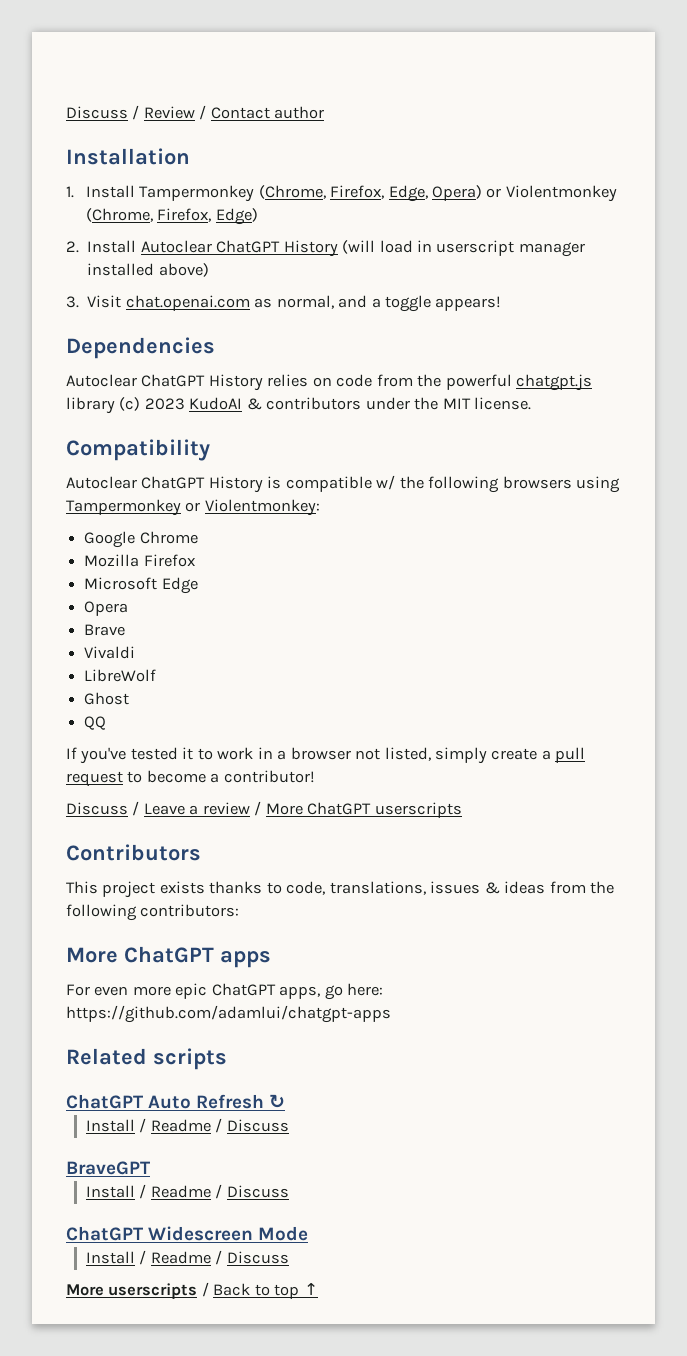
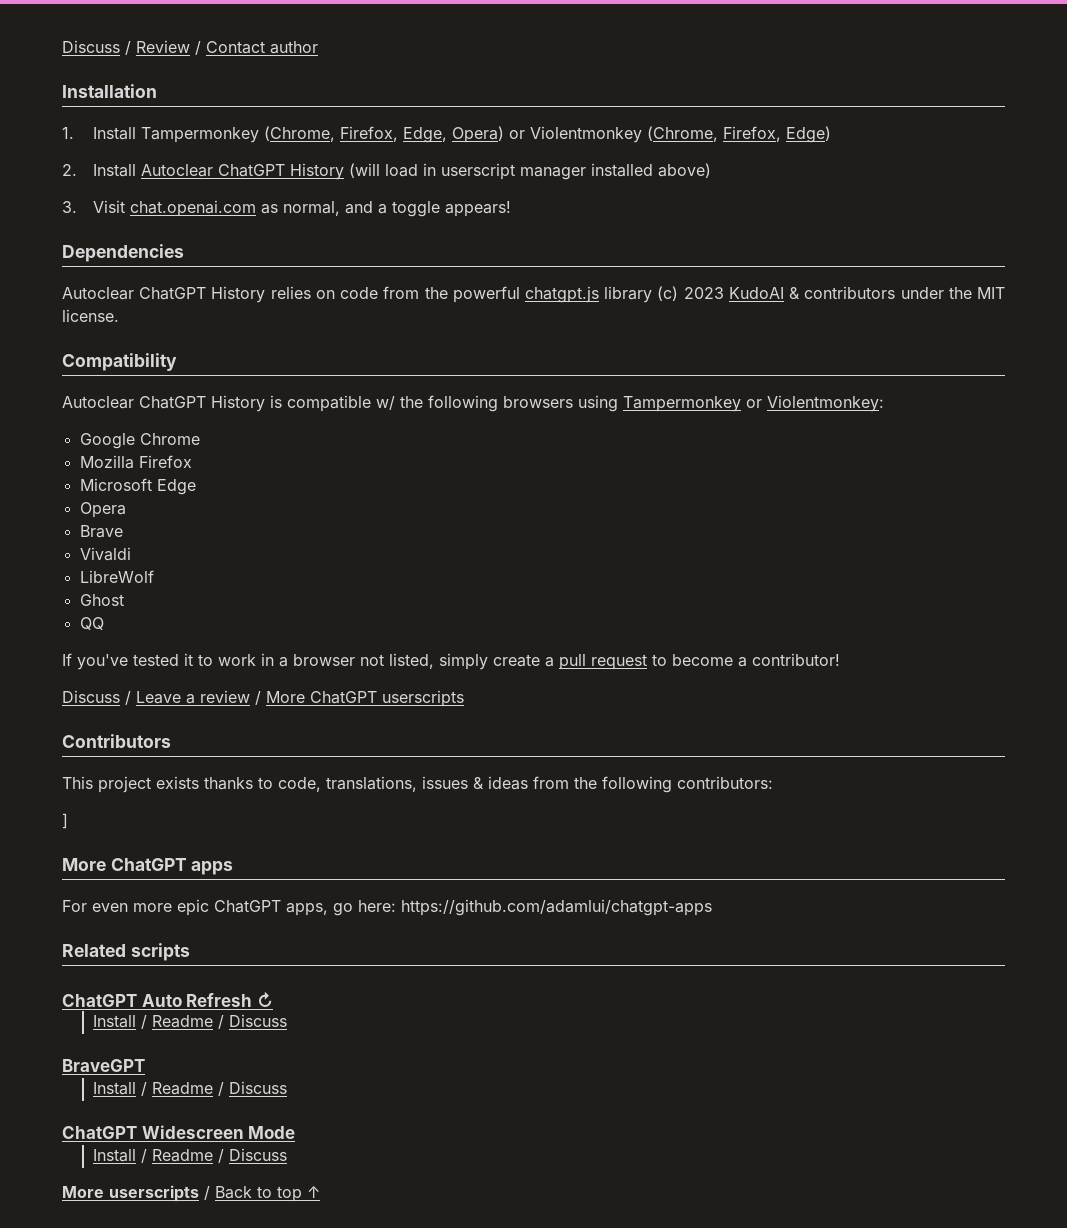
(240, 910) none -> [62,813,68,829] // ]

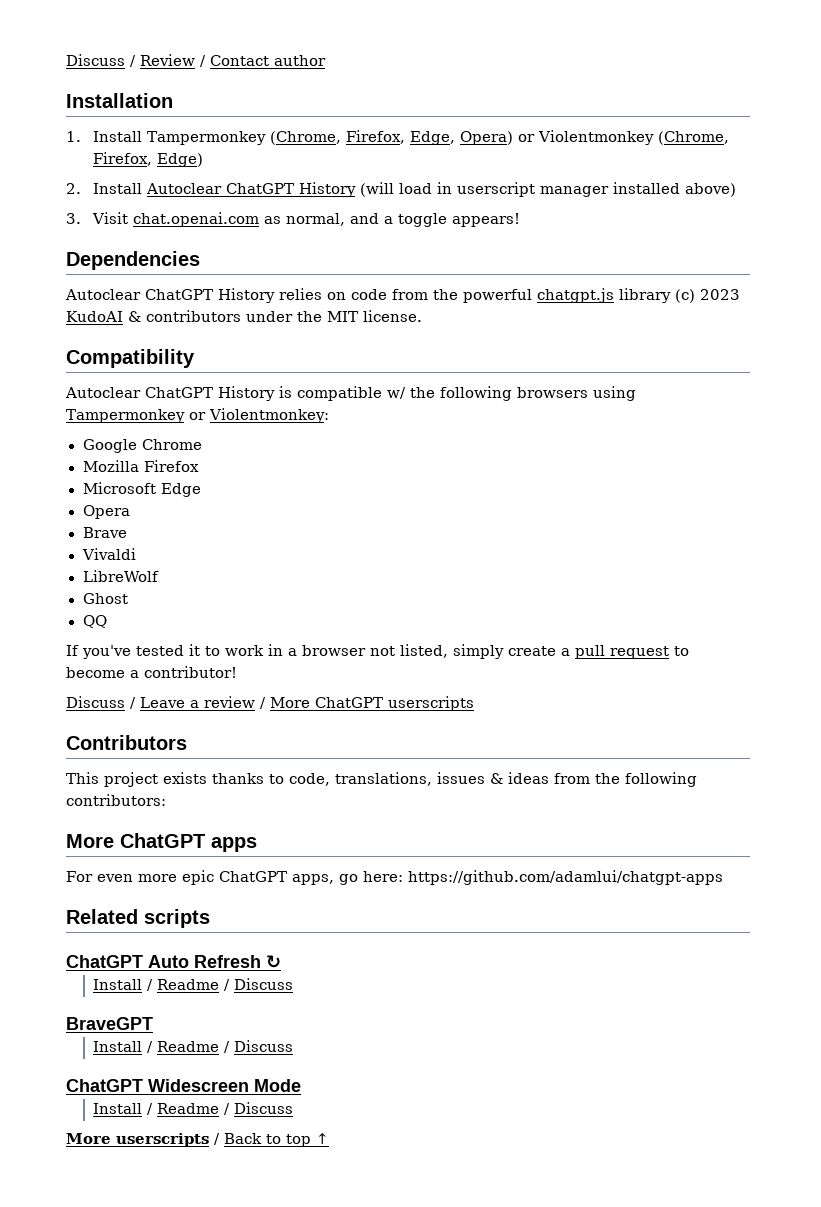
[62,813,68,829] // ] -> (166, 800) none

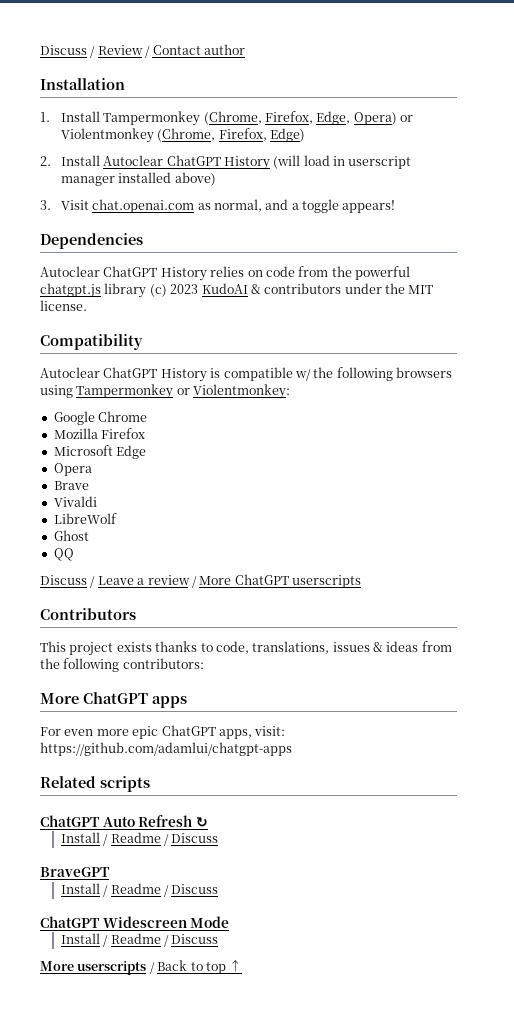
[66,644,689,659] [66,666,237,678] // If you've tested it to work in a browser not listed, simply create a pull request to become a contributor! -> (74, 554) none
[339,871,403,885] go here: -> [254,726,286,736] visit:

